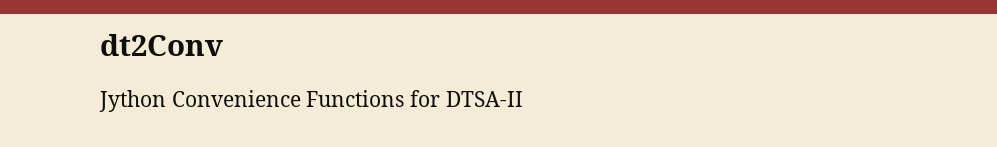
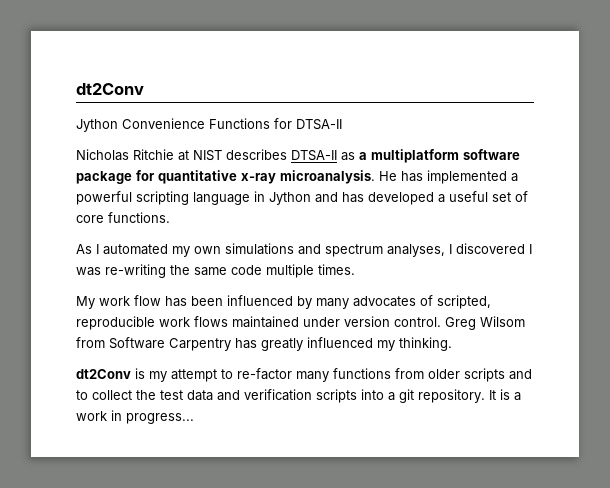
(523, 99) none -> [76,149,520,163] [76,170,518,184] [76,191,528,205] [76,212,170,223] [76,243,532,257] [76,264,355,278] [76,295,491,309] [76,316,525,330] [76,337,452,351] [76,368,532,382] [76,389,521,403] [76,410,194,424] // Nicholas Ritchie at NIST describes DTSA-II as a multiplatform software package for quantitative x-ray microanalysis. He has implemented a powerful scripting language in Jython and has developed a useful set of core functions. // As I automated my own simulations and spectrum analyses, I discovered I was re-writing the same code multiple times. // My work flow has been influenced by many advocates of scripted, reproducible work flows maintained under version control. Greg Wilsom from Software Carpentry has greatly influenced my thinking. // dt2Conv is my attempt to re-factor many functions from older scripts and to collect the test data and verification scripts into a git repository. It is a work in progress...

